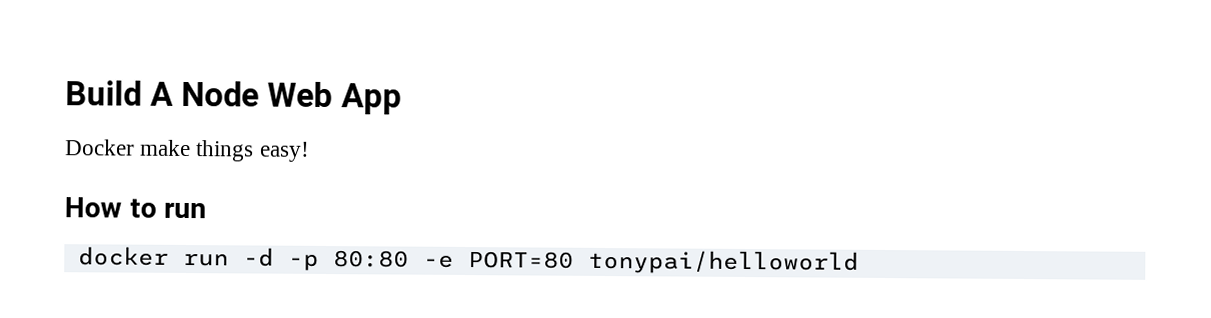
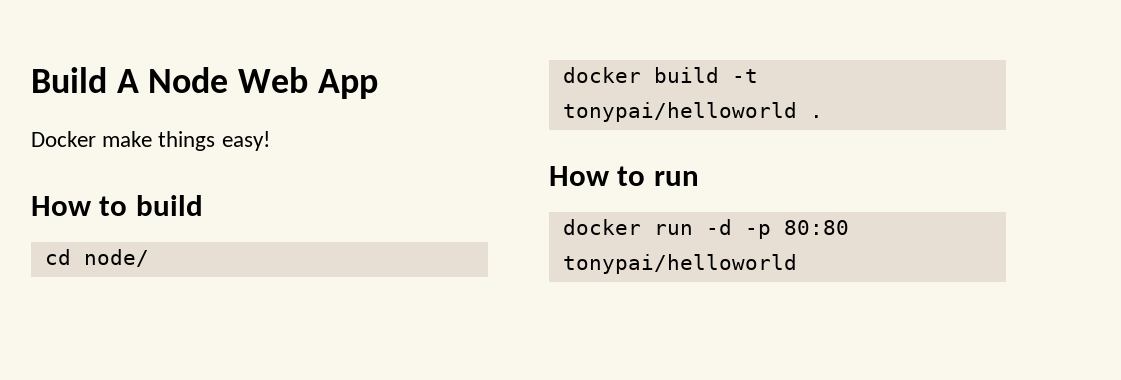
(310, 151) none -> [31,195,203,216] [44,249,149,267] [562,67,758,83] [562,102,823,122] // How to build // cd node/ // docker build -t tonypai/helloworld .
[422,251,574,269] -e PORT=80 -> (849, 227) none

